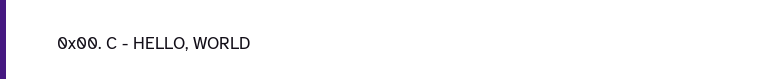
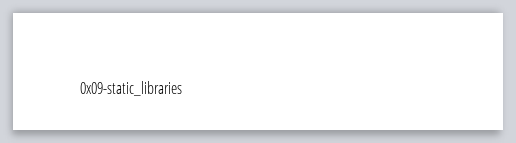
[57,37,250,51] 0x00. C - HELLO, WORLD -> [80,81,182,96] 0x09-static_libraries

